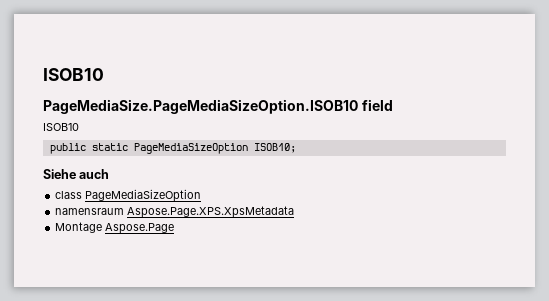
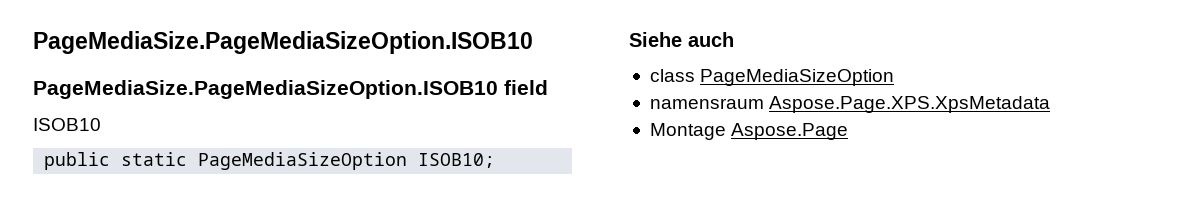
[43,68,104,81] ISOB10 -> [33,31,533,54] PageMediaSize.PageMediaSizeOption.ISOB10

